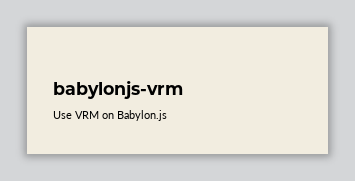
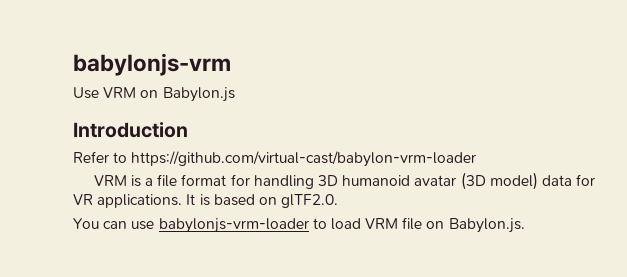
(167, 115) none -> [73,122,188,138] [73,151,477,167] [93,172,596,190] [73,194,339,208] [73,217,525,233] // Introduction // Refer to https://github.com/virtual-cast/babylon-vrm-loader // VRM is a file format for handling 3D humanoid avatar (3D model) data for VR applications. It is based on glTF2.0. // You can use babylonjs-vrm-loader to load VRM file on Babylon.js.

